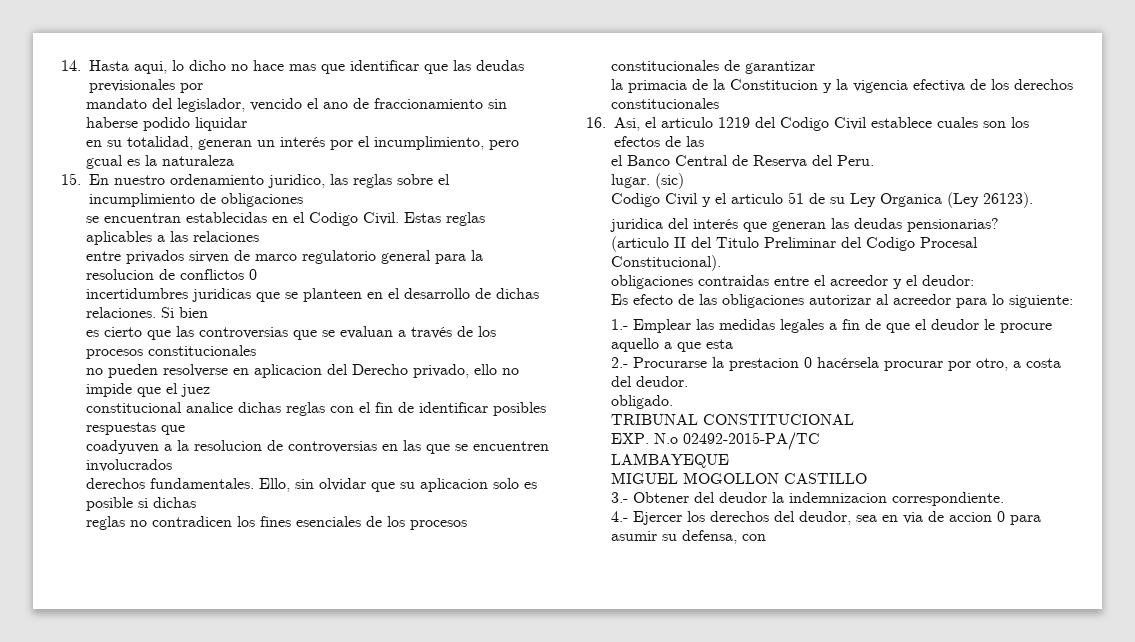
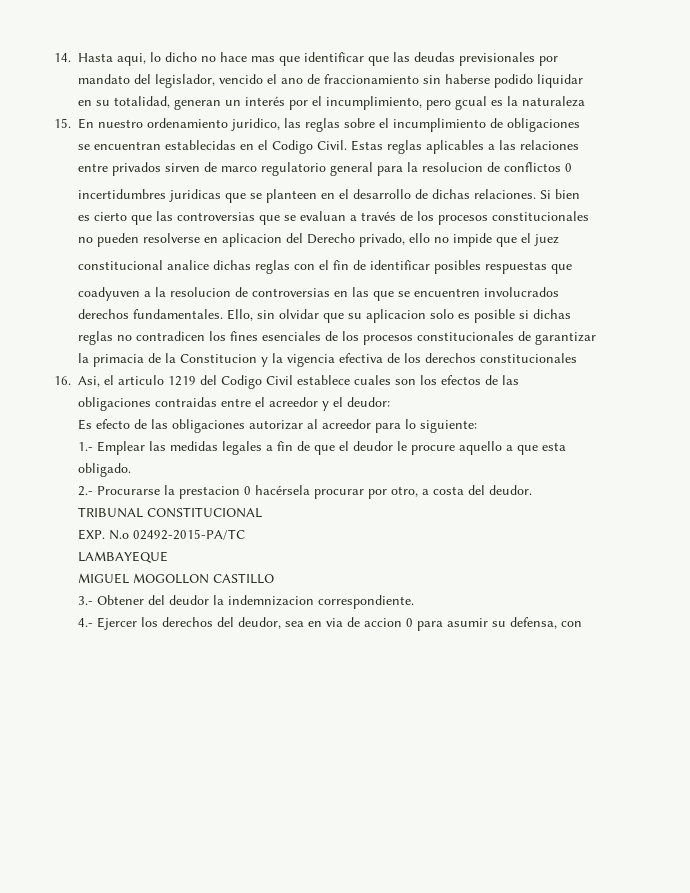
[610,155,874,168] [610,173,684,189] [610,192,1033,208] [609,218,999,232] [610,236,978,252] [610,255,721,271] // el Banco Central de Reserva del Peru. // lugar. (sic) // Codigo Civil y el articulo 51 de su Ley Organica (Ley 26123). // juridica del interés que generan las deudas pensionarias? // (articulo II del Titulo Preliminar del Codigo Procesal Constitucional). -> (519, 380) none
(733, 344) none -> [77,463,131,477] // obligado.
[610,395,673,409] // obligado. -> (532, 490) none

